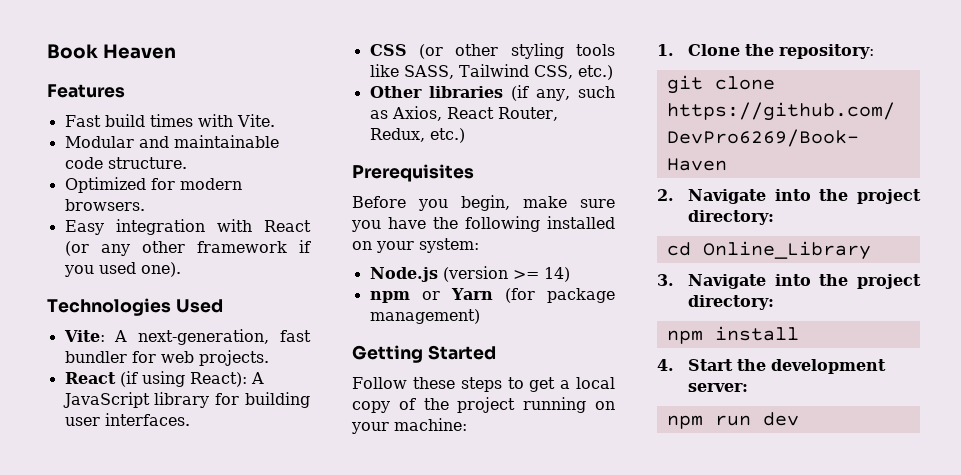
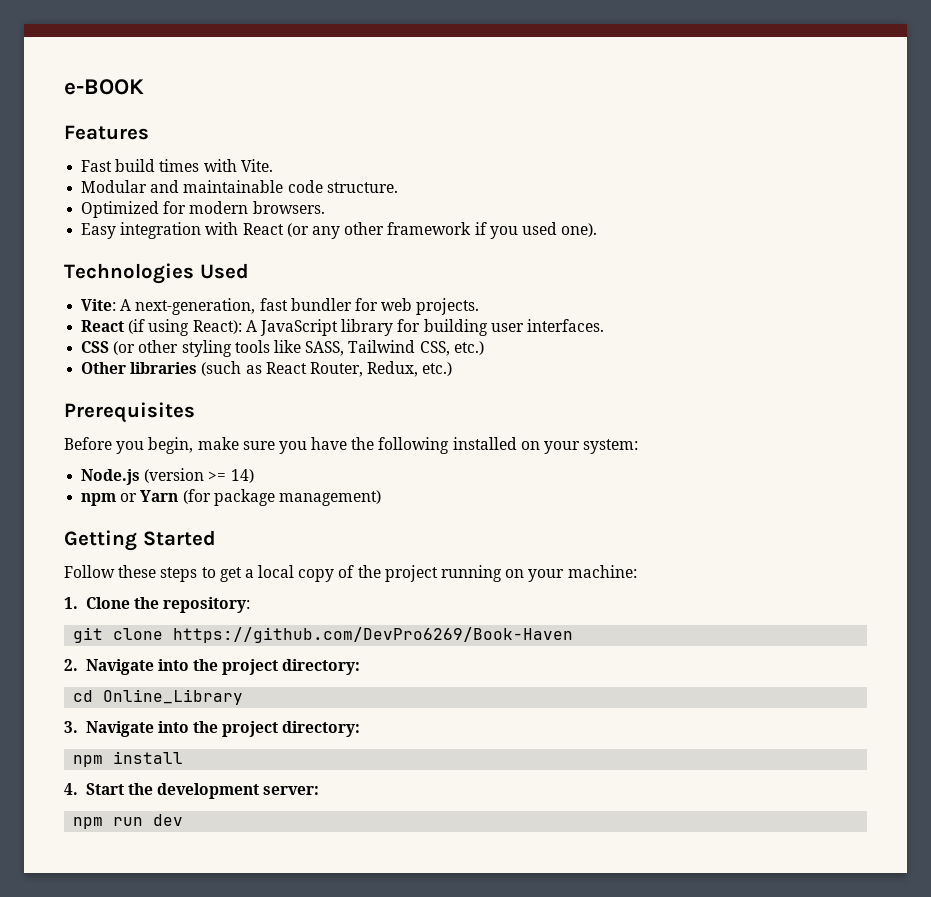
[47,44,176,59] Book Heaven -> [64,79,144,95] e-BOOK
[510,85,615,101] [369,106,442,121] (if any, such as Axios, -> [201,361,262,376] (such as

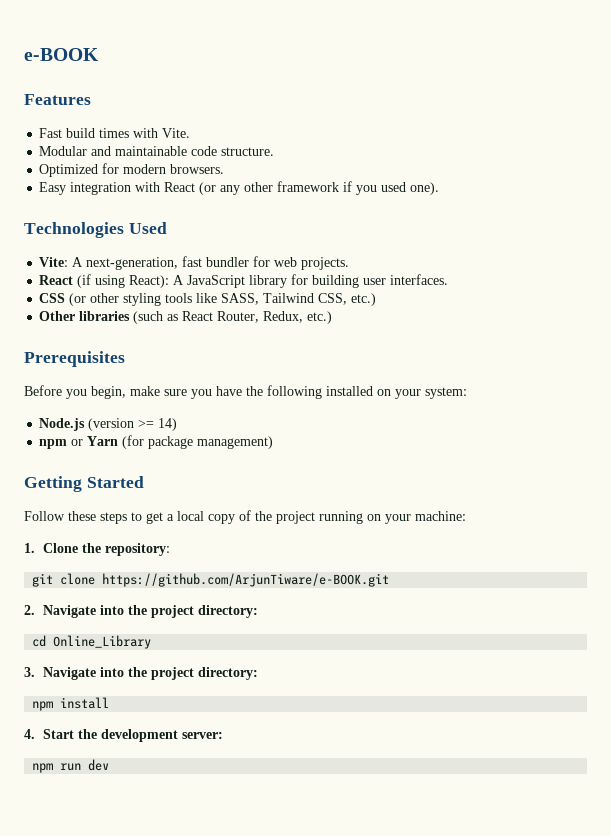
[173,627,574,643] https://github.com/DevPro6269/Book-Haven -> [102,573,390,587] https://github.com/ArjunTiware/e-BOOK.git

